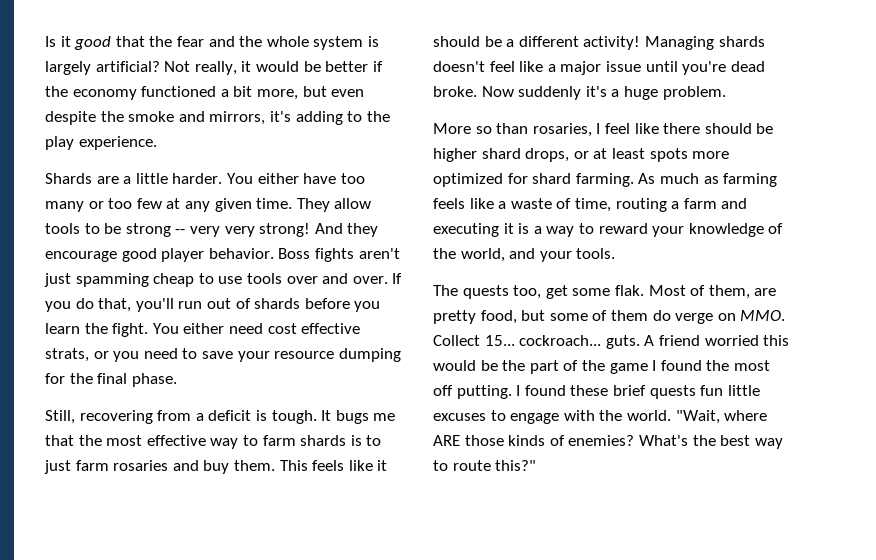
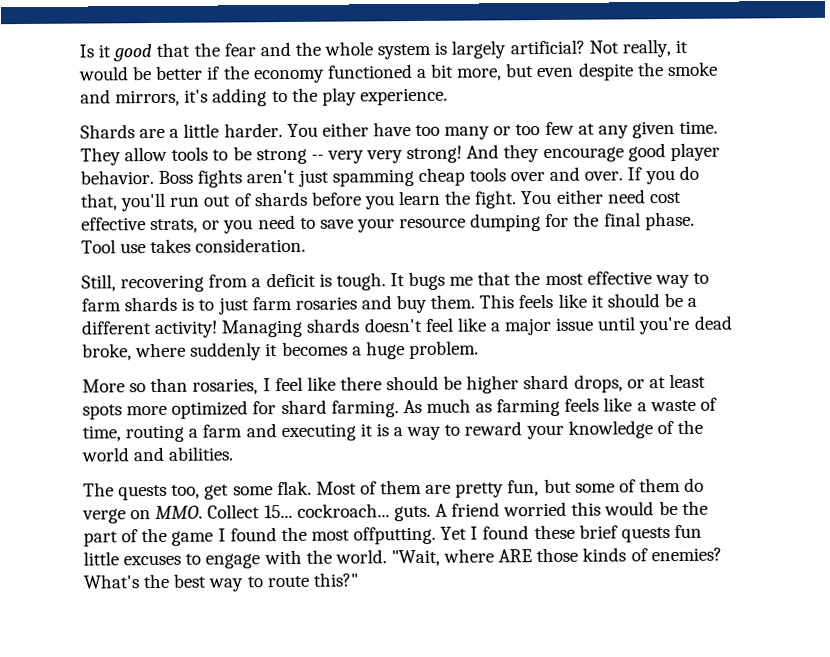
[198,273,243,284] to use -> (465, 176) none
(177, 380) none -> [81,237,307,254] Tool use takes consideration.
[433,86,607,100] broke. Now suddenly it's -> [82,341,348,361] broke, where suddenly it becomes
[460,248,616,262] world, and your tools. -> [81,446,235,462] world and abilities.
[708,285,750,299] them, -> [380,479,423,495] them
[480,310,517,324] food, -> [507,480,540,497] fun,
[433,385,512,399] off putting. -> [353,526,468,545] offputting. Yet

